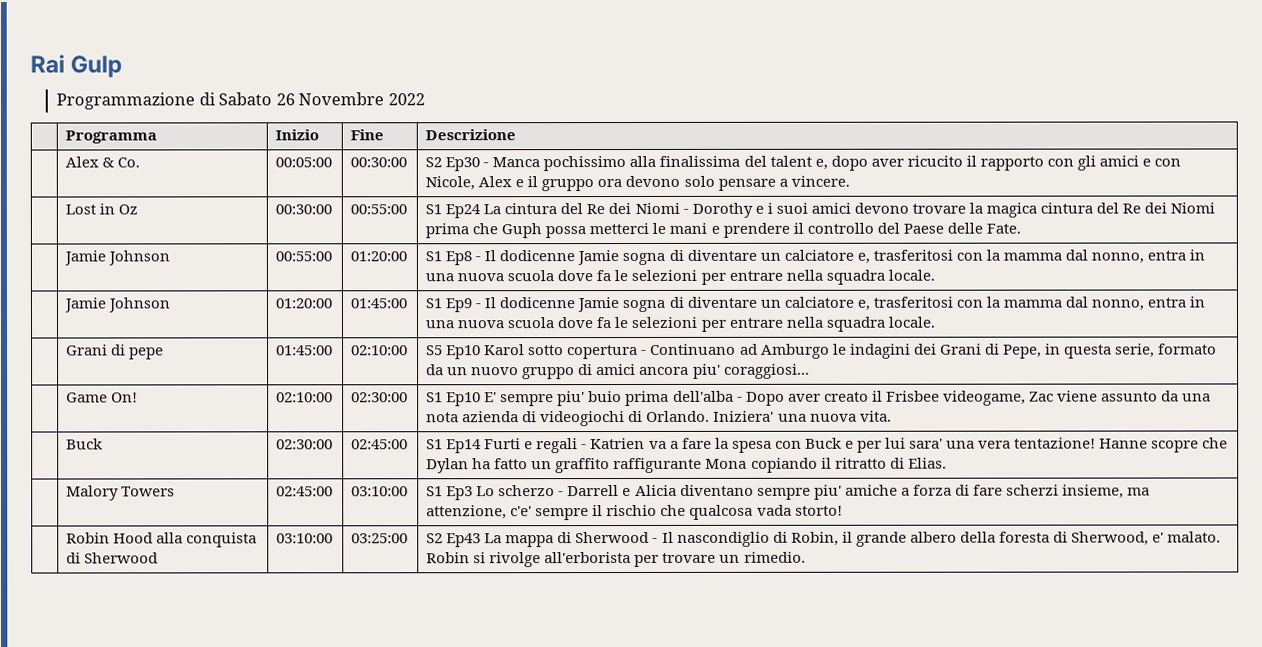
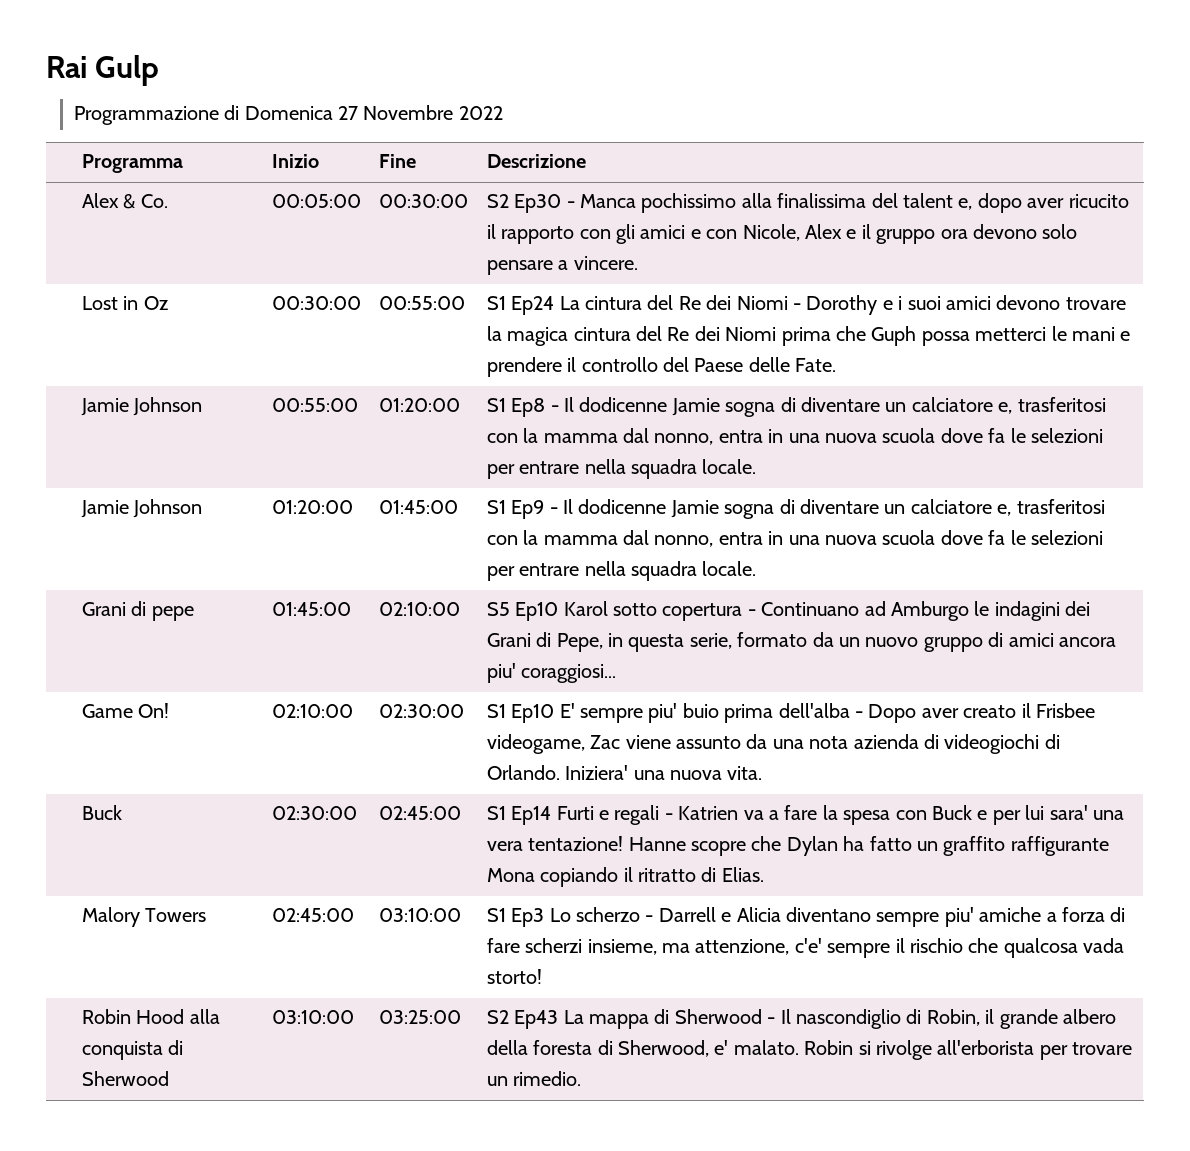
[218,92,295,106] Sabato 26 -> [244,106,359,120] Domenica 27

